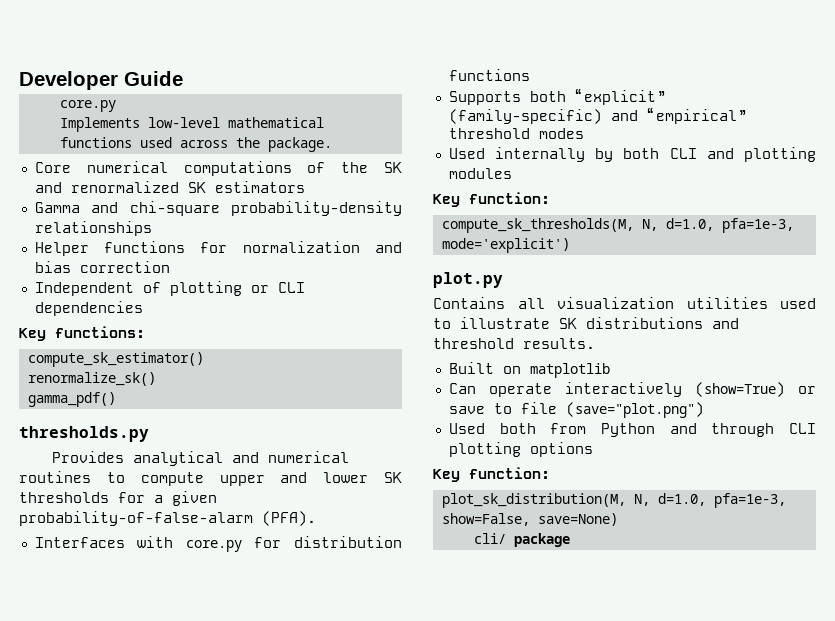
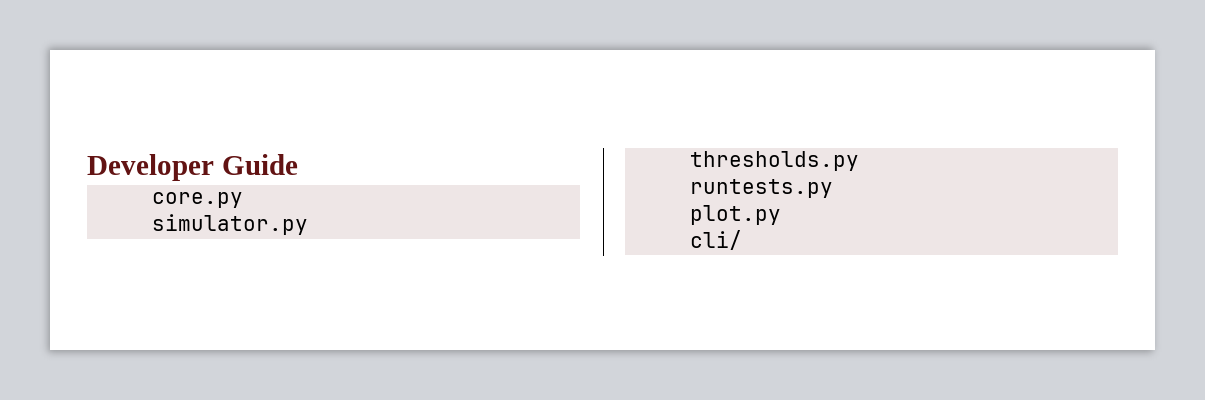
[59,117,324,132] [59,137,332,152] [34,161,402,176] [34,181,305,193] [34,201,402,216] [34,221,152,236] [34,241,402,256] [34,261,170,273] [34,281,305,296] [34,301,143,316] [19,326,145,341] [27,352,204,367] [27,372,156,386] [27,392,116,407] [19,426,149,442] [51,451,349,466] [19,471,402,486] [19,491,217,506] [19,511,316,526] [34,536,402,552] [448,69,530,81] [448,88,665,105] [448,107,746,124] [448,128,584,139] [448,147,816,162] [448,168,512,179] [433,192,550,207] [441,218,794,233] [441,238,570,253] [433,272,503,288] [433,297,816,309] [433,317,739,329] [433,338,595,349] [448,362,610,378] [448,382,816,397] [448,402,704,418] [448,423,816,437] [448,442,593,457] [433,467,550,482] [441,493,786,508] [441,513,618,526] Implements low-level mathematical functions used across the package. // Core numerical computations of the SK and renormalized SK estimators // Gamma and chi-square probability-density relationships // Helper functions for normalization and bias correction // Independent of plotting or CLI dependencies // Key functions: // compute_sk_estimator() // renormalize_sk() // gamma_pdf() // thresholds.py // Provides analytical and numerical routines to compute upper and lower SK thresholds for a given probability-of-false-alarm (PFA). // Interfaces with core.py for distribution functions // Supports both “explicit” (family-specific) and “empirical” threshold modes // Used internally by both CLI and plotting modules // Key function: // compute_sk_thresholds(M, N, d=1.0, pfa=1e-3, mode='explicit') // plot.py // Contains all visualization utilities used to illustrate SK distributions and threshold results. // Built on matplotlib // Can operate interactively (show=True) or save to file (save="plot.png") // Used both from Python and through CLI plotting options // Key function: // plot_sk_distribution(M, N, d=1.0, pfa=1e-3, show=False, save=None) -> [151,214,308,235] [689,151,859,171] [689,179,833,198] [689,205,781,225] simulator.py // thresholds.py // runtests.py // plot.py
[513,533,570,547] package -> (742, 240) none

